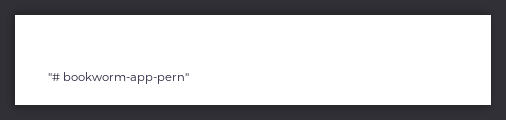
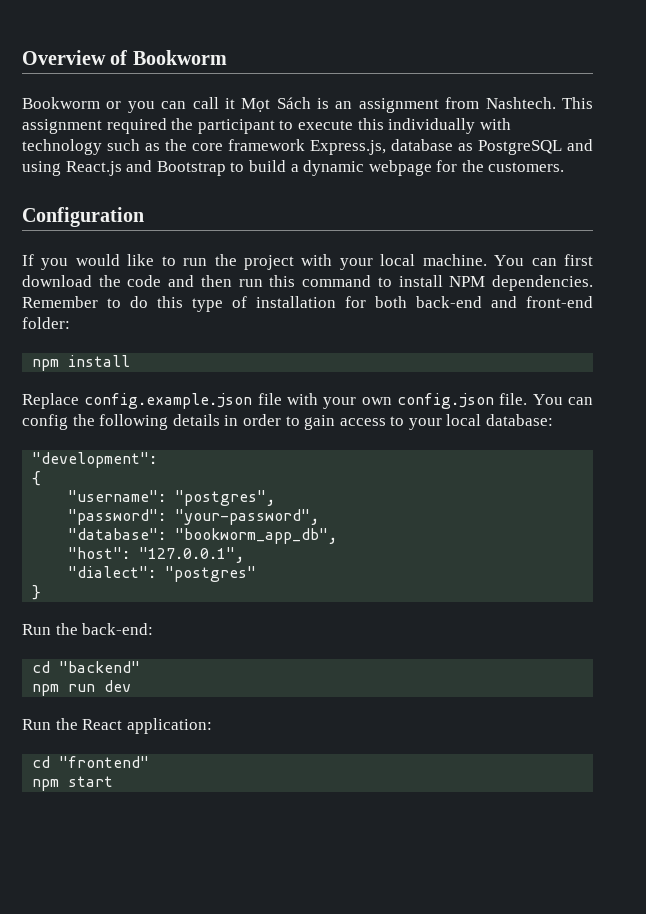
[48,72,190,84] "# bookworm-app-pern" -> [22,50,227,65] [22,97,593,113] [22,118,511,134] [22,139,593,155] [22,160,565,176] [22,207,144,227] [22,254,594,270] [22,275,593,291] [22,296,593,312] [22,317,70,329] [32,355,131,371] [22,393,593,409] [22,414,554,430] [32,452,158,468] [32,471,42,486] [68,490,276,506] [68,509,320,525] [68,528,338,544] [68,547,245,563] [68,566,257,582] [32,585,42,600] [22,623,154,635] [32,661,141,673] [32,680,132,696] [22,718,212,734] [32,756,150,768] [32,776,114,791] Overview of Bookworm // Bookworm or you can call it Mọt Sách is an assignment from Nashtech. This assignment required the participant to execute this individually with technology such as the core framework Express.js, database as PostgreSQL and using React.js and Bootstrap to build a dynamic webpage for the customers. // Configuration // If you would like to run the project with your local machine. You can first download the code and then run this command to install NPM dependencies. Remember to do this type of installation for both back-end and front-end folder: // npm install // Replace config.example.json file with your own config.json file. You can config the following details in order to gain access to your local database: // "development": // { // "username": "postgres", // "password": "your-password", // "database": "bookworm_app_db", // "host": "127.0.0.1", // "dialect": "postgres" // } // Run the back-end: // cd "backend" // npm run dev // Run the React application: // cd "frontend" // npm start

